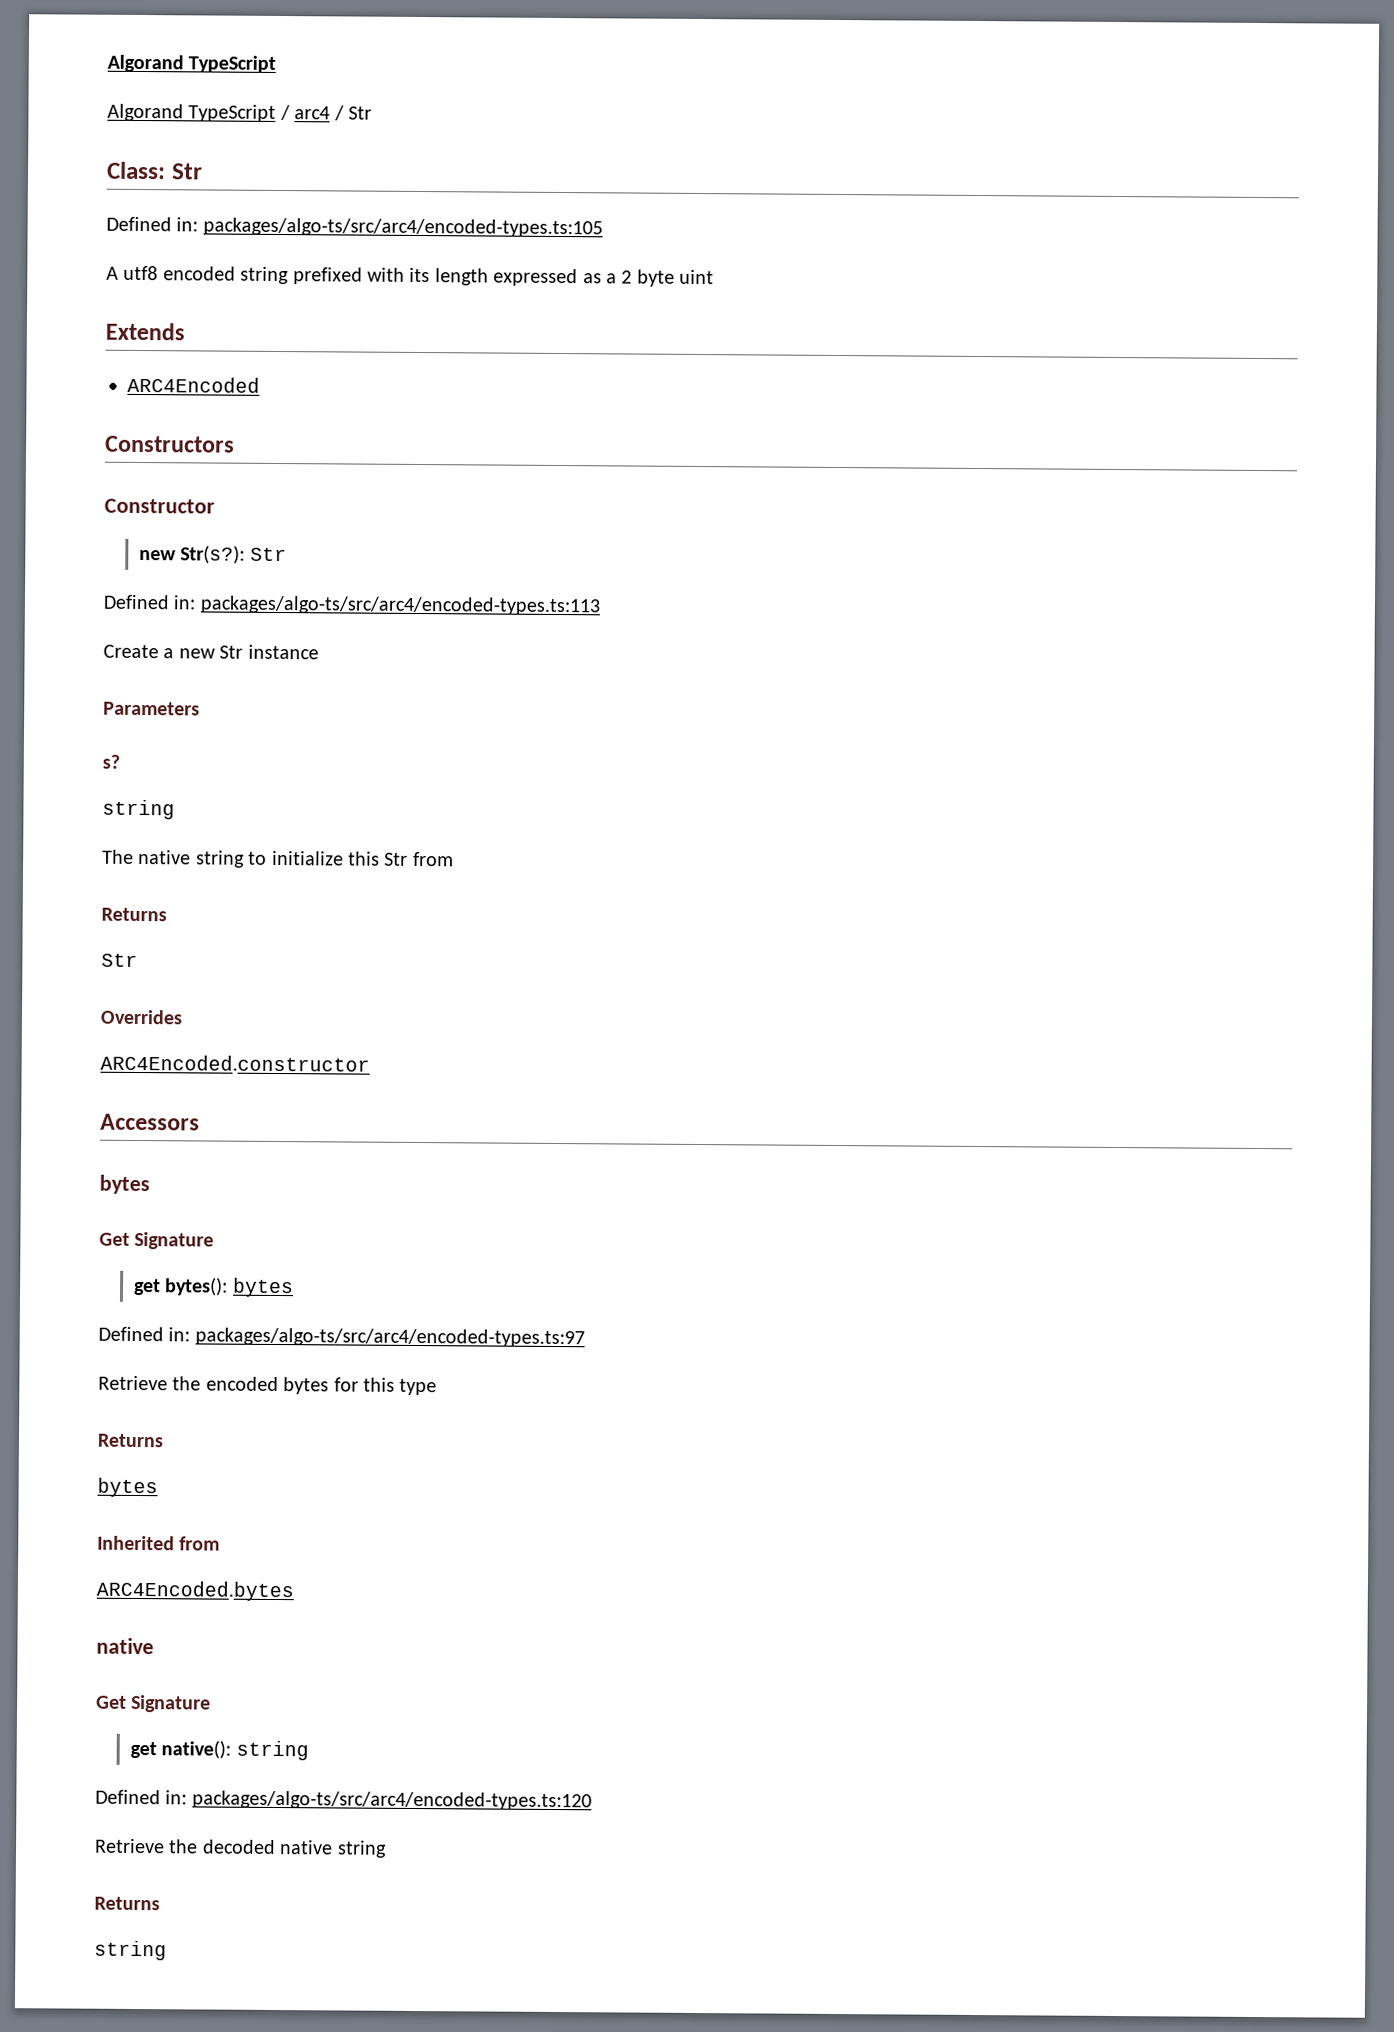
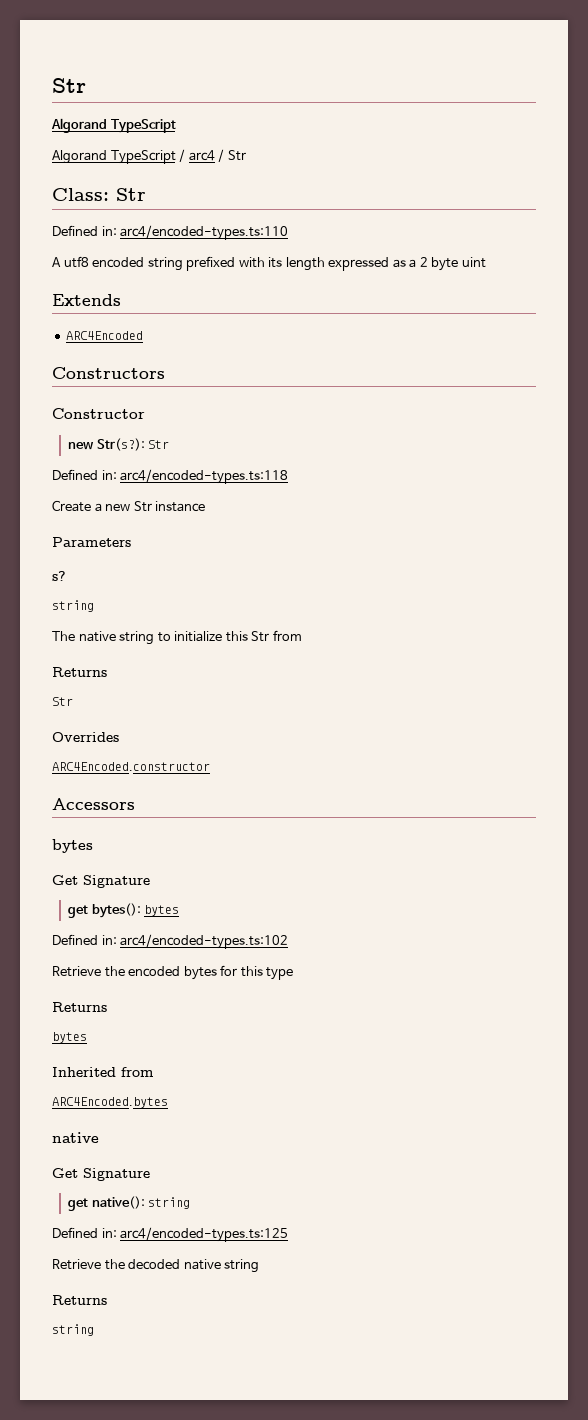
(107, 63) none -> [52,78,86,93] Str //
[202,217,603,238] packages/algo-ts/src/arc4/encoded-types.ts:105 -> [120,225,289,240] arc4/encoded-types.ts:110
[199,595,600,616] packages/algo-ts/src/arc4/encoded-types.ts:113 -> [120,469,289,484] arc4/encoded-types.ts:118
[194,1327,585,1348] packages/algo-ts/src/arc4/encoded-types.ts:97 -> [120,934,289,949] arc4/encoded-types.ts:102
[191,1790,592,1811] packages/algo-ts/src/arc4/encoded-types.ts:120 -> [120,1227,289,1242] arc4/encoded-types.ts:125

